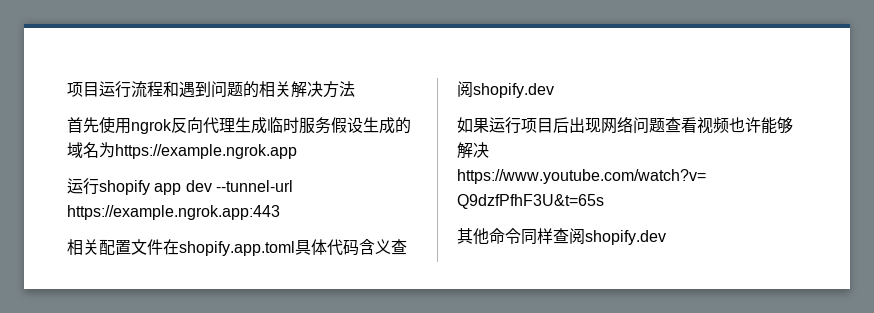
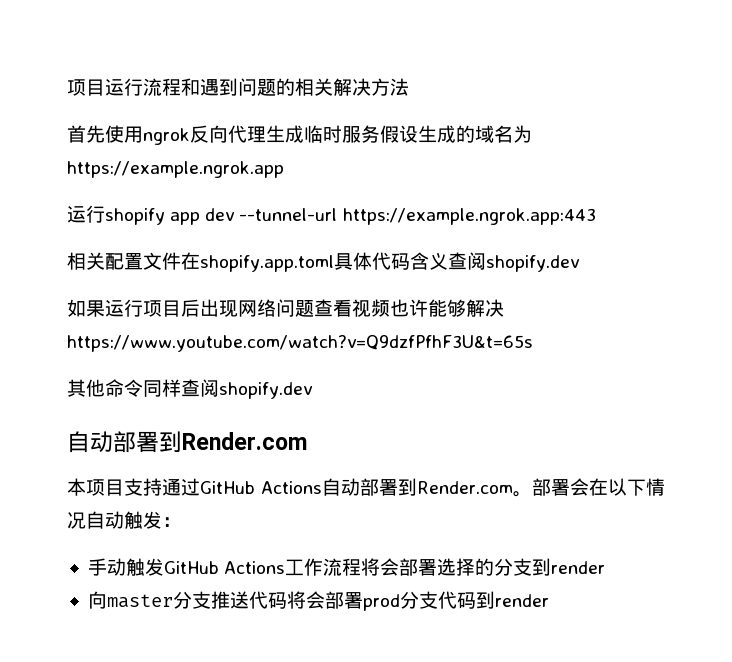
(666, 237) none -> [67,431,307,453] [67,478,665,497] [67,511,181,529] [87,558,606,576] [87,591,549,611] // 自动部署到Render.com // 本项目支持通过GitHub Actions自动部署到Render.com。部署会在以下情况自动触发： // 手动触发GitHub Actions工作流程将会部署选择的分支到render // 向master分支推送代码将会部署prod分支代码到render

